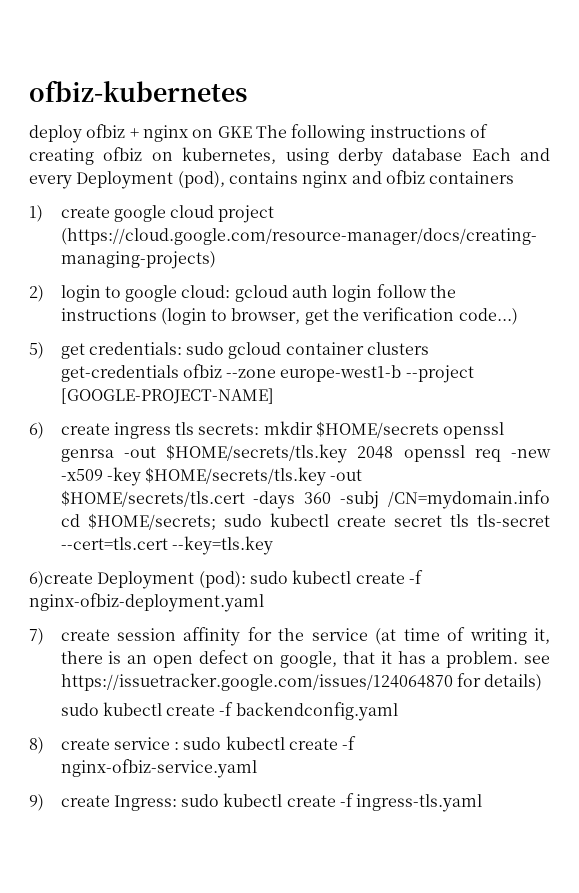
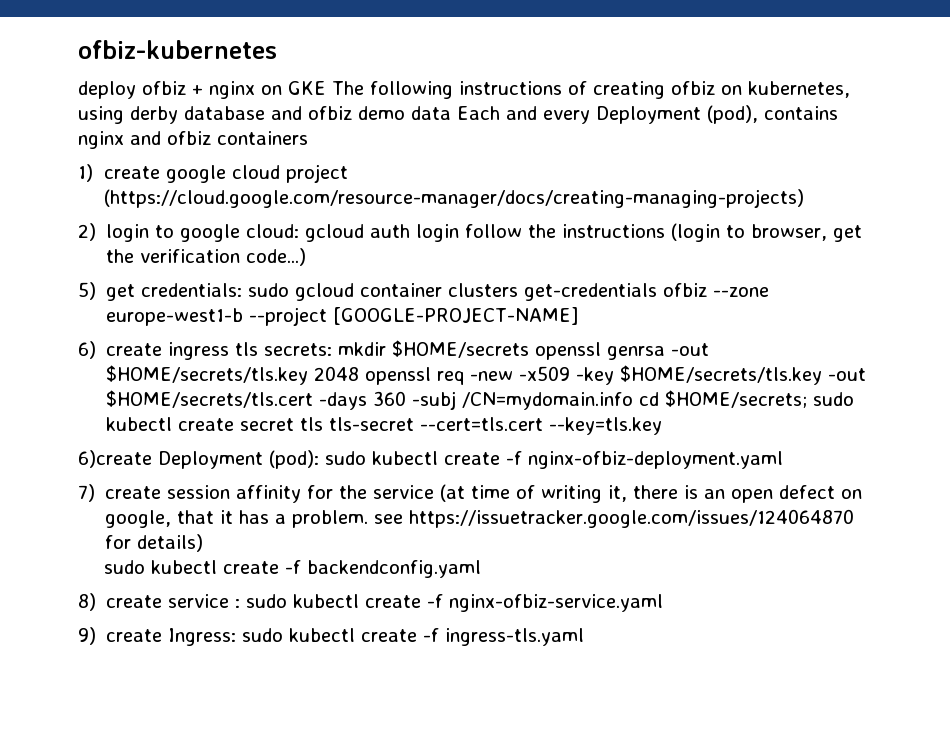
(463, 154) none -> [271,106,451,120] and ofbiz demo data

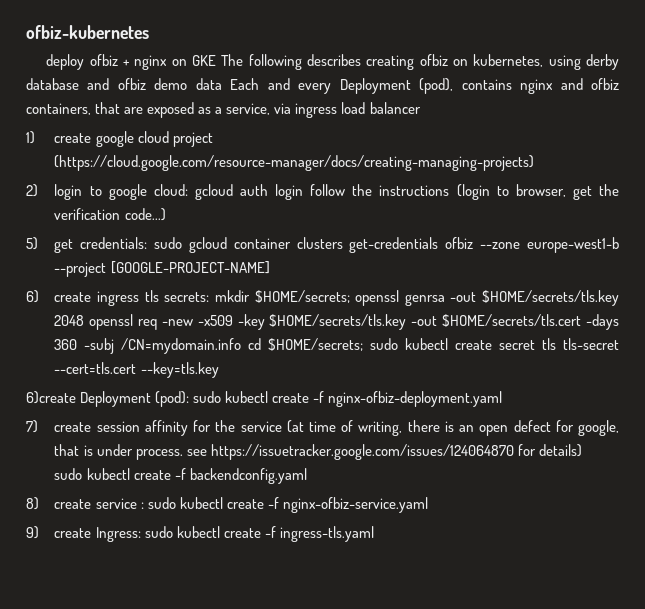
[459,81,587,95] instructions of -> [306,54,361,66] describes
[217,131,308,145] containers -> [26,102,421,118] containers, that are exposed as a service, via ingress load balancer
[392,340,530,358] $HOME/secrets -> [254,290,350,303] $HOME/secrets;
[541,485,628,503] writing it, -> [358,421,403,436] writing,
[841,489,863,499] on -> [555,420,574,432] for
[220,510,369,528] it has a problem. -> [83,444,183,460] is under process.

